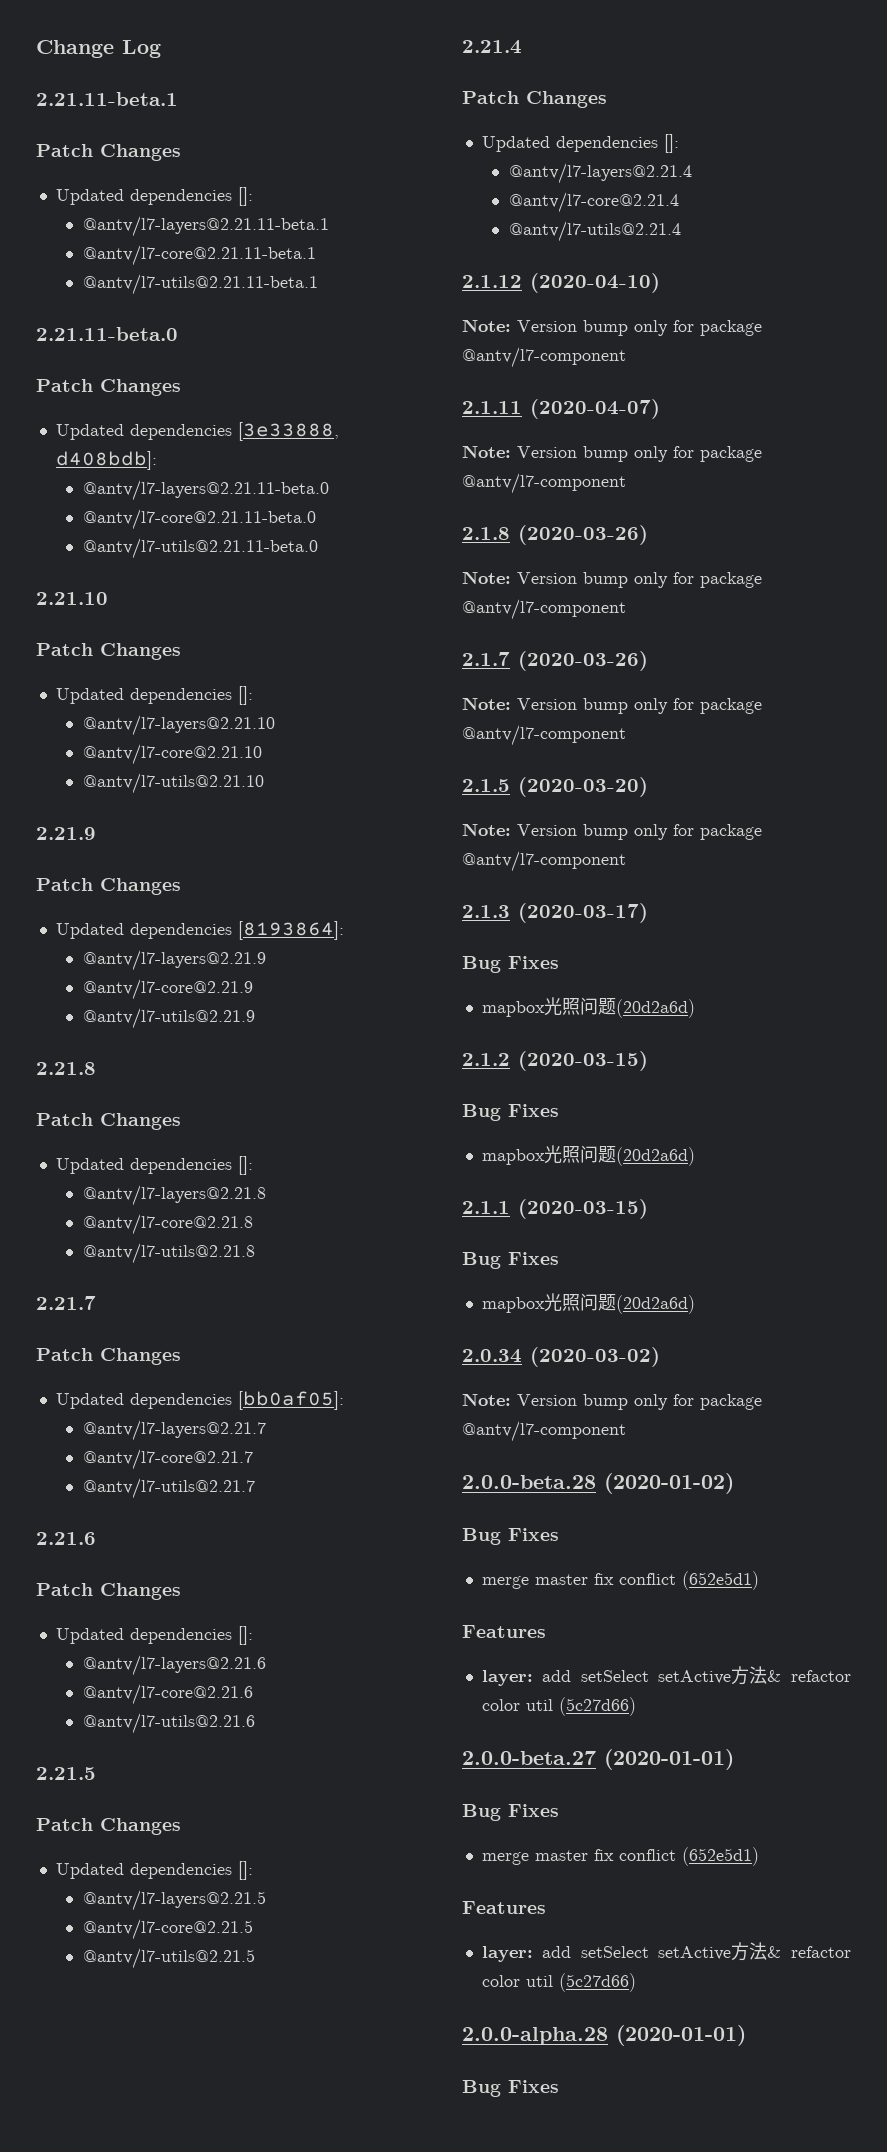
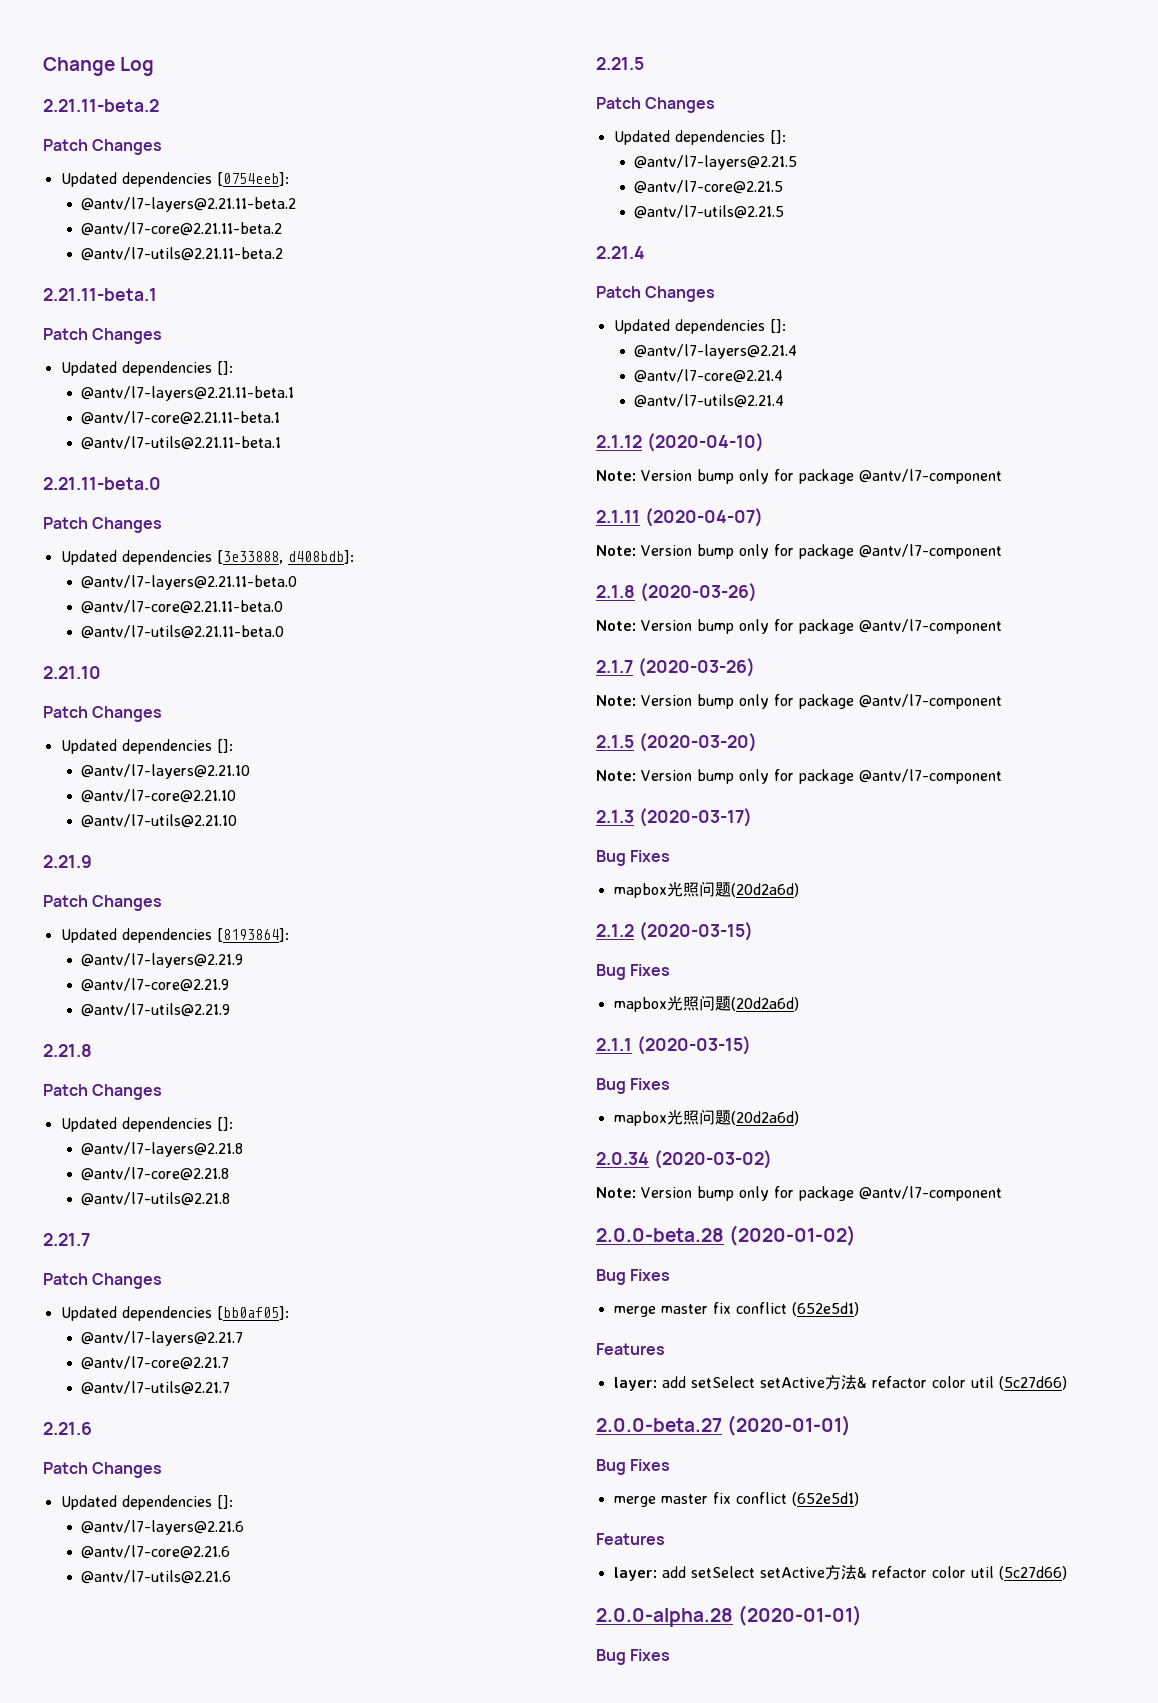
(161, 49) none -> [43,99,159,112] [43,139,163,155] [60,172,289,187] [81,197,297,212] [81,222,283,236] [81,247,284,261] // 2.21.11-beta.2 // Patch Changes // Updated dependencies [0754eeb]: // @antv/l7-layers@2.21.11-beta.2 // @antv/l7-core@2.21.11-beta.2 // @antv/l7-utils@2.21.11-beta.2

